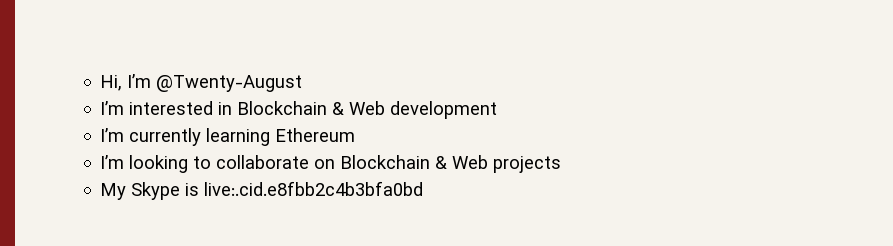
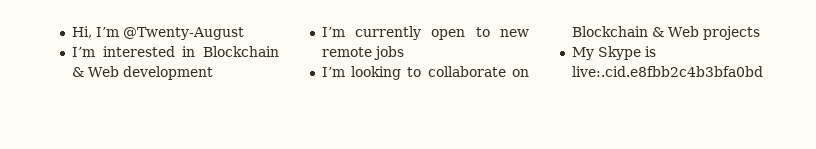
[206,128,356,146] learning Ethereum -> [431,27,529,40] [321,46,404,60] open to new remote jobs

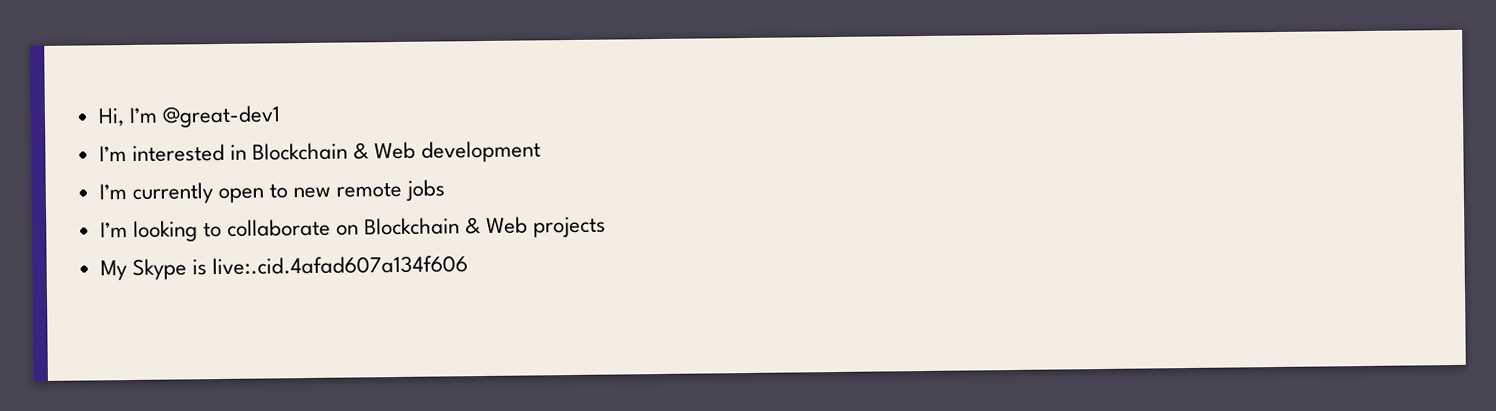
[122,27,244,40] @Twenty-August -> [161,105,281,128] @great-dev1
[571,66,763,77] live:.cid.e8fbb2c4b3bfa0bd -> [211,255,468,276] live:.cid.4afad607a134f606

